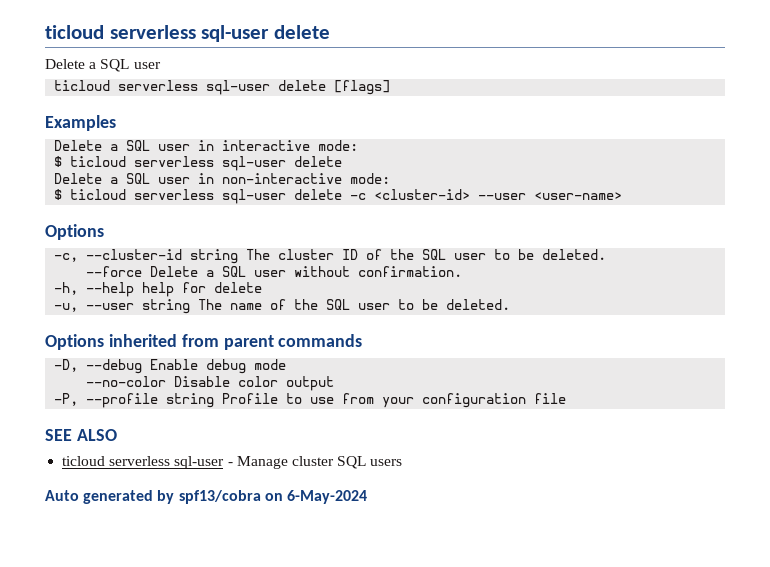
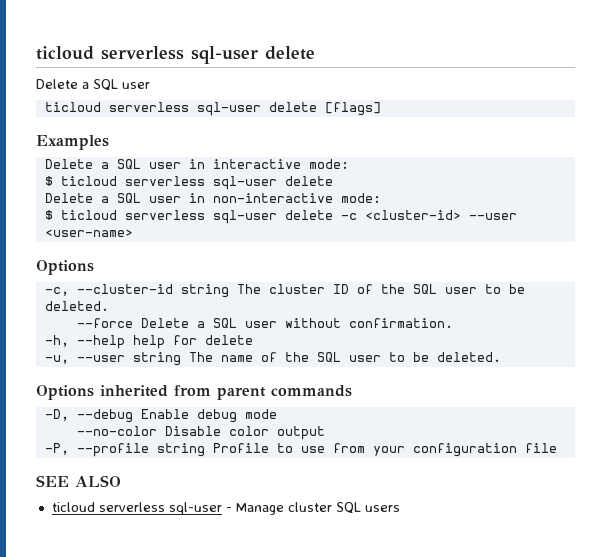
[45,490,367,504] // Auto generated by spf13/cobra on 6-May-2024 -> (400, 508) none

